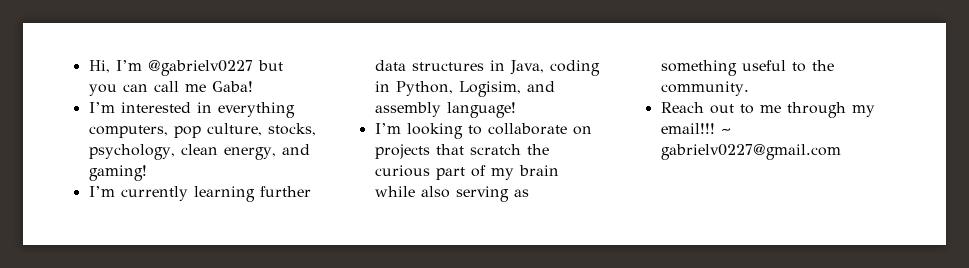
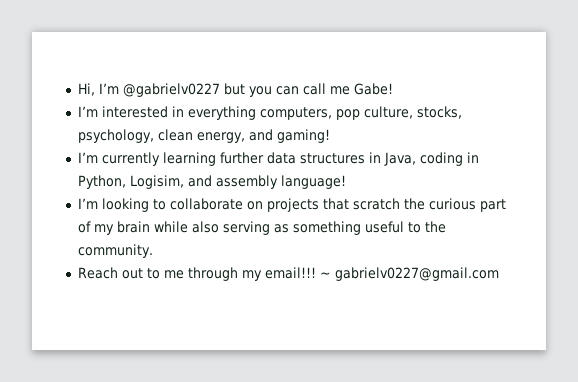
[211,81,253,92] Gaba! -> [353,83,393,95] Gabe!

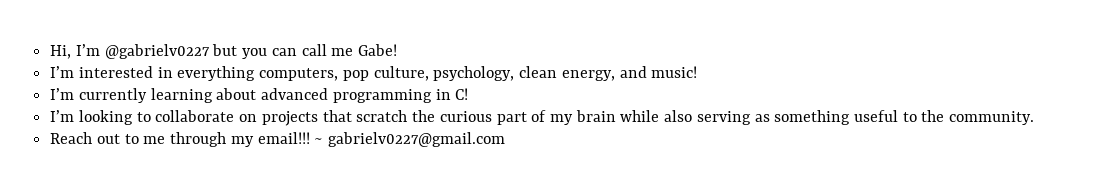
[416,106,462,119] stocks, -> (429, 73) none
[276,129,330,143] gaming! -> [651,66,698,78] music!
[219,152,479,166] [77,175,346,189] further data structures in Java, coding in Python, Logisim, and assembly language! -> [216,88,469,103] about advanced programming in C!

